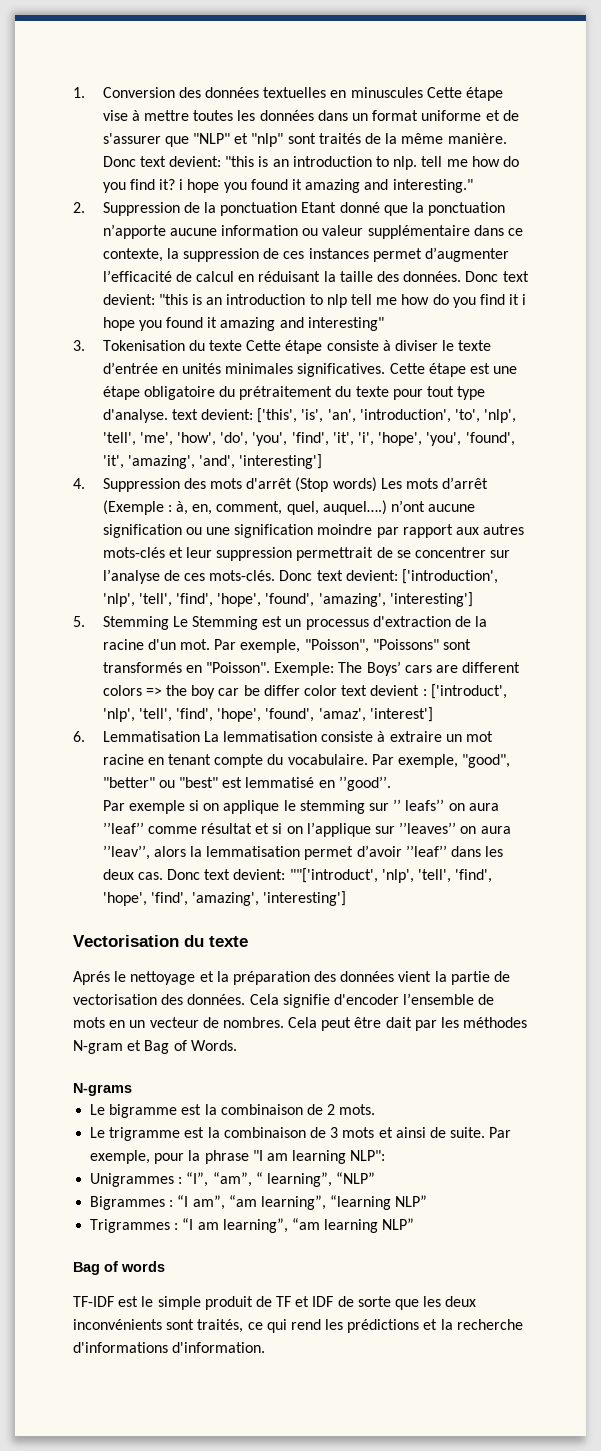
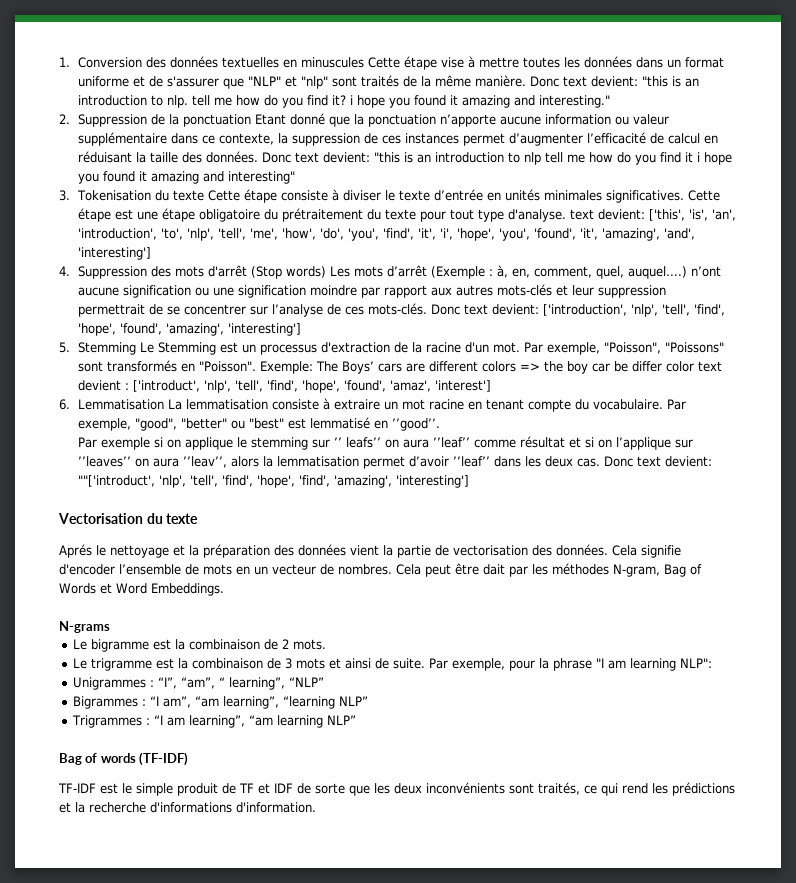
[73,1040,237,1054] N-gram et Bag of Words. -> [613,564,702,577] [59,583,224,596] N-gram, Bag of Words et Word Embeddings.
(165, 1266) none -> [139,752,189,766] (TF-IDF)

